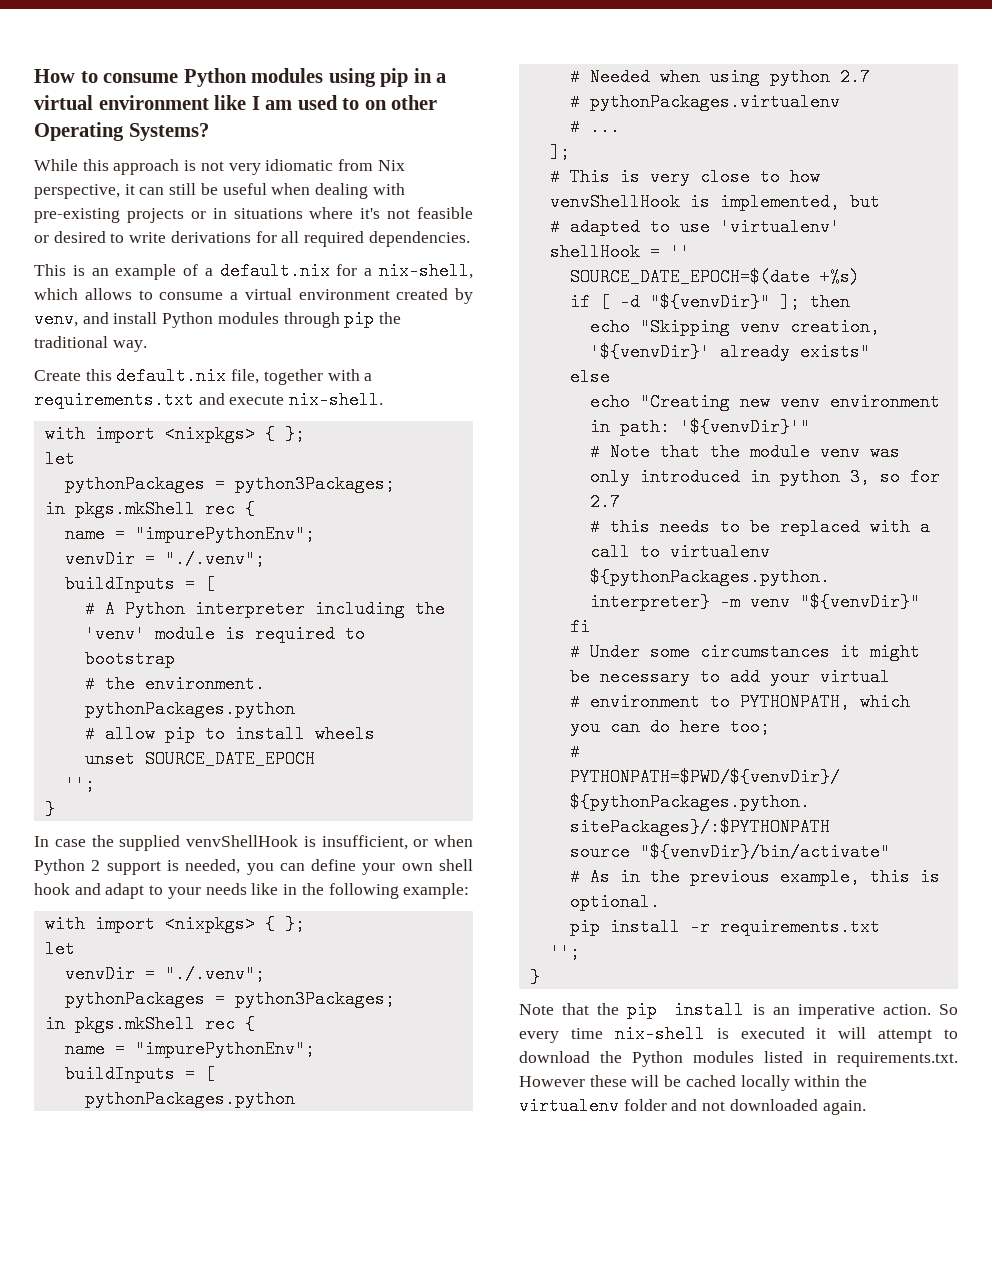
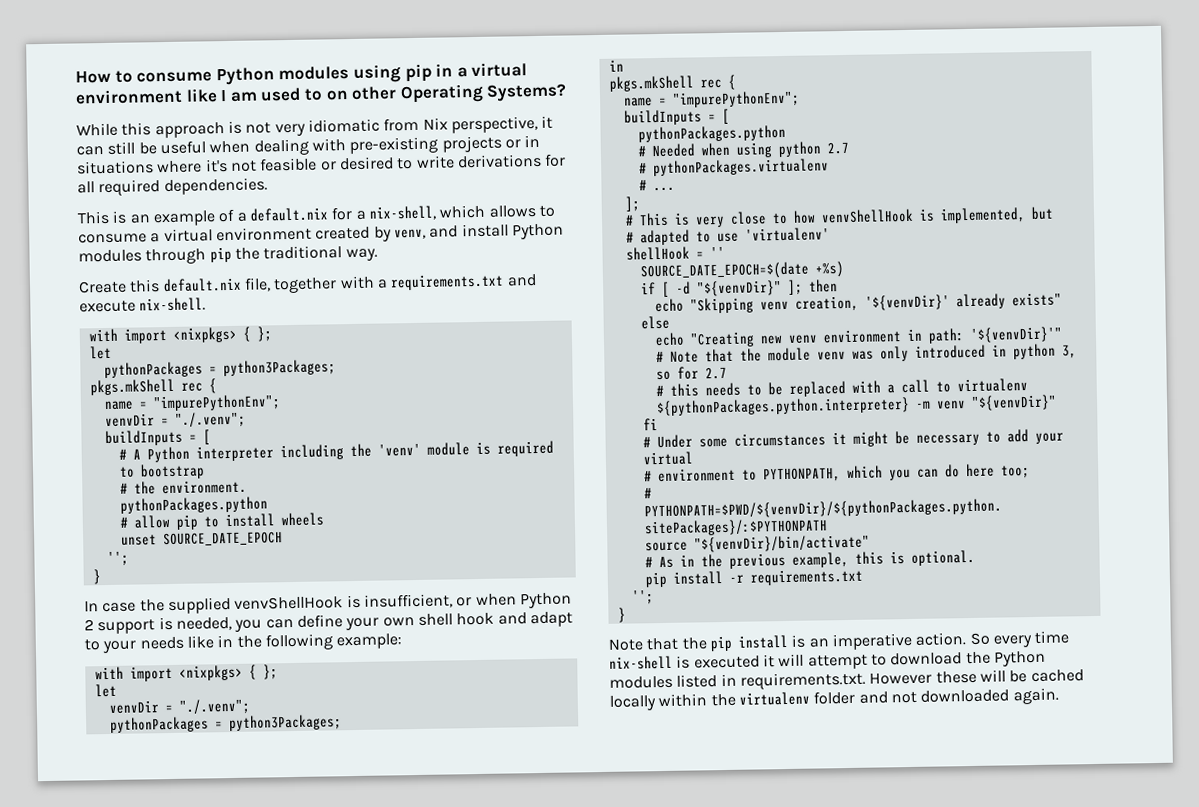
[44,500,65,518] in -> (336, 368) none
(65, 1024) none -> (624, 65) //

